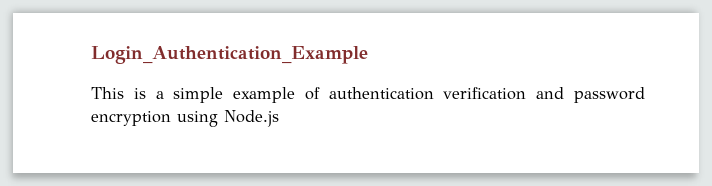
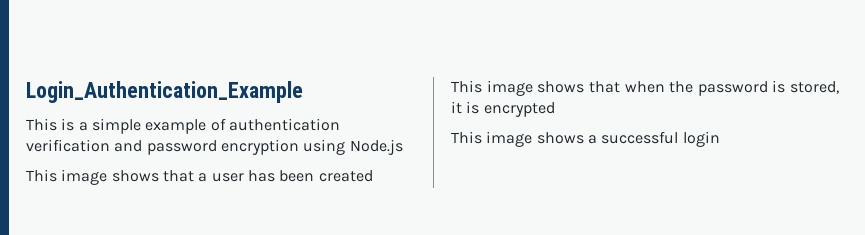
(279, 118) none -> [26,169,373,185] [451,80,839,96] [451,101,555,117] [451,131,720,147] // This image shows that a user has been created // This image shows that when the password is stored, it is encrypted // This image shows a successful login

